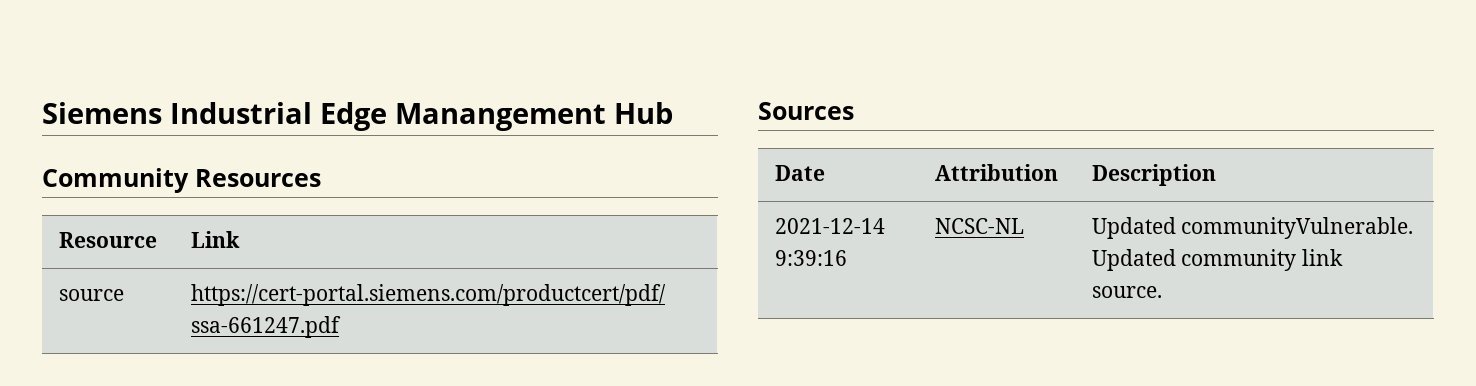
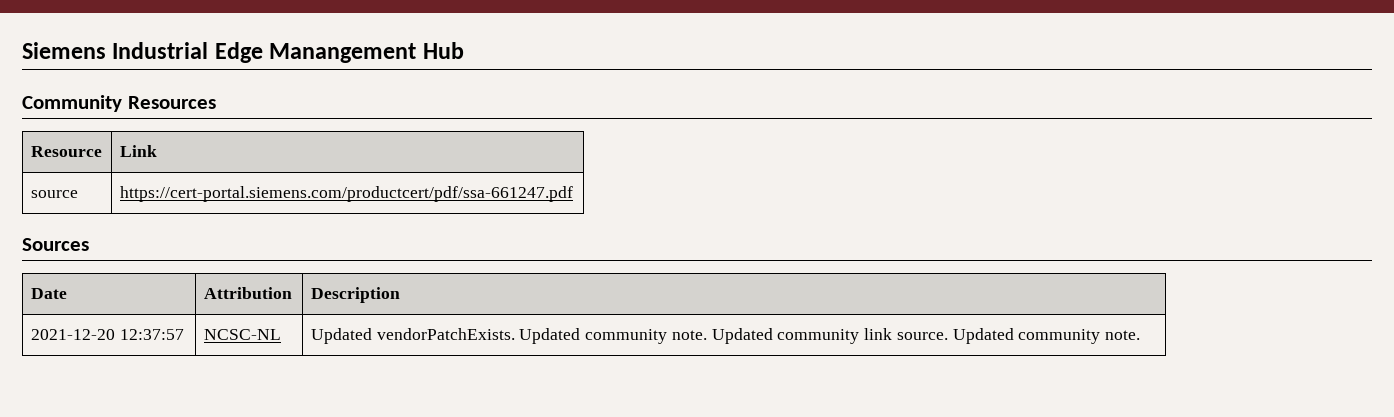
[774,218,885,234] [774,250,847,266] 2021-12-14 9:39:16 -> [30,329,184,340] 2021-12-20 12:37:57
[1181,217,1414,239] communityVulnerable. -> [376,328,707,344] vendorPatchExists. Updated community note.
(1162, 292) none -> [952,328,1140,344] Updated community note.

